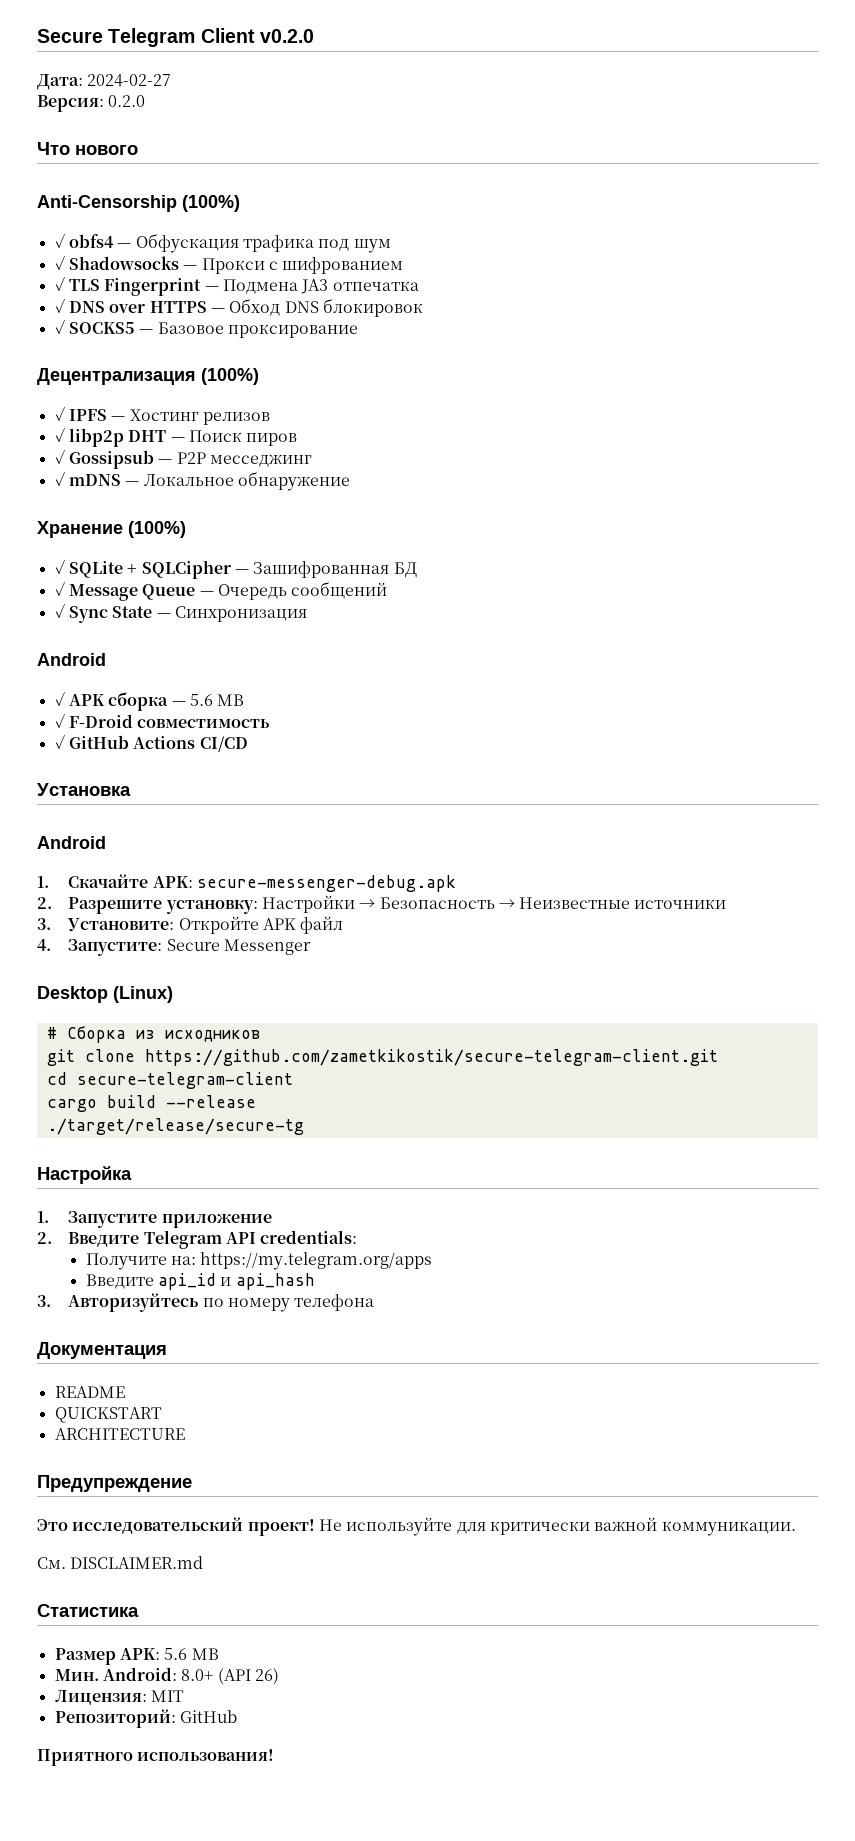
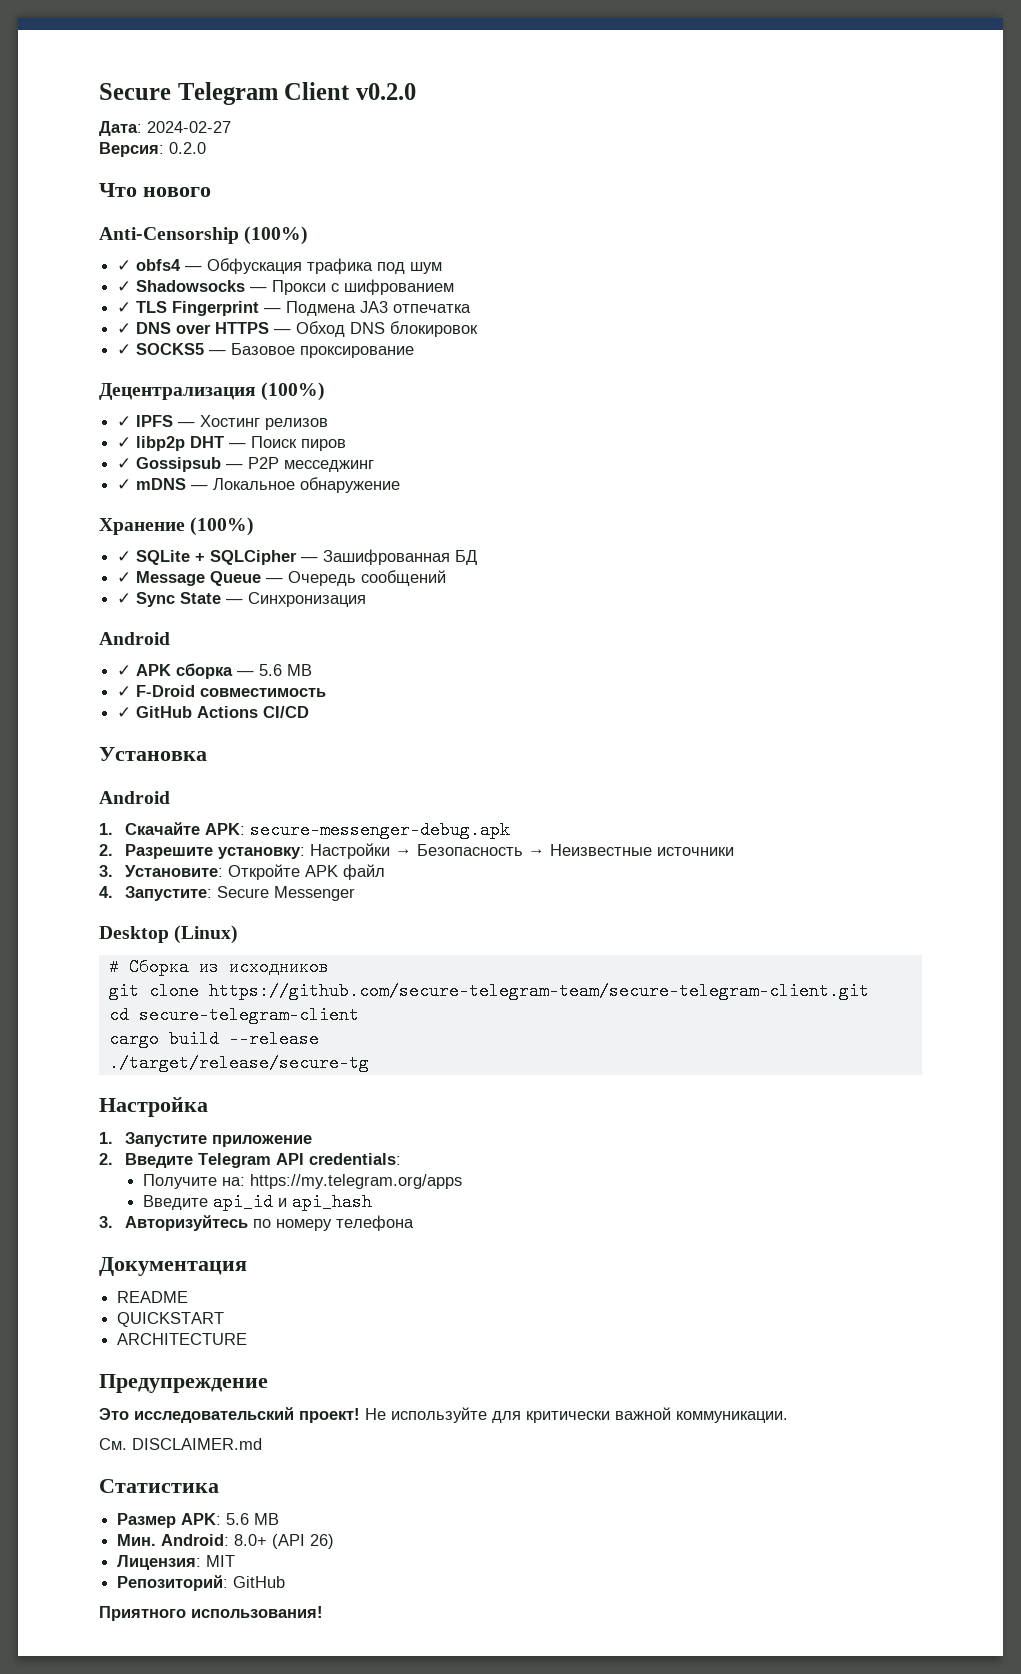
[144,1049,718,1066] https://github.com/zametkikostik/secure-telegram-client.git -> [208,982,869,1000] https://github.com/secure-telegram-team/secure-telegram-client.git

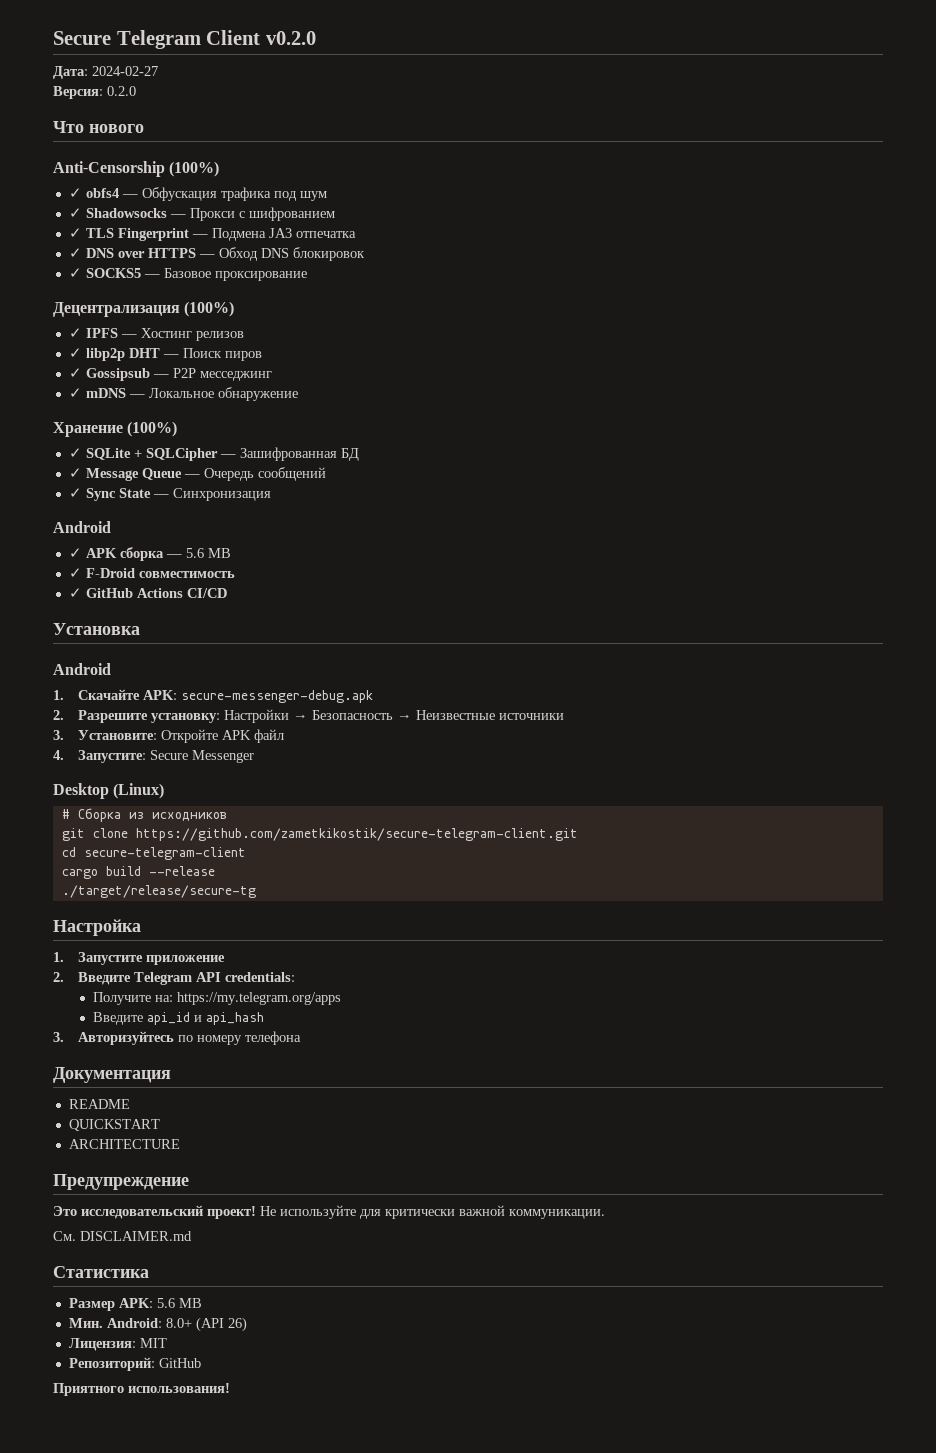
[208,982,869,1000] https://github.com/secure-telegram-team/secure-telegram-client.git -> [135,828,578,841] https://github.com/zametkikostik/secure-telegram-client.git

